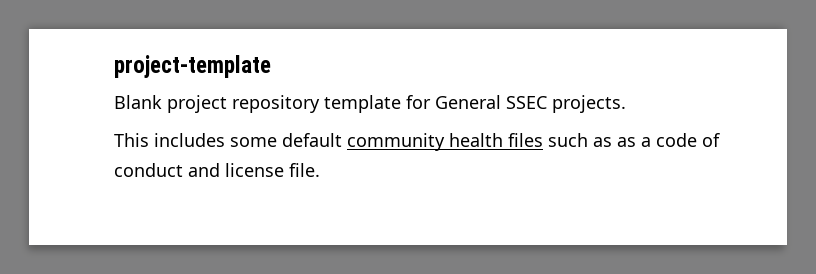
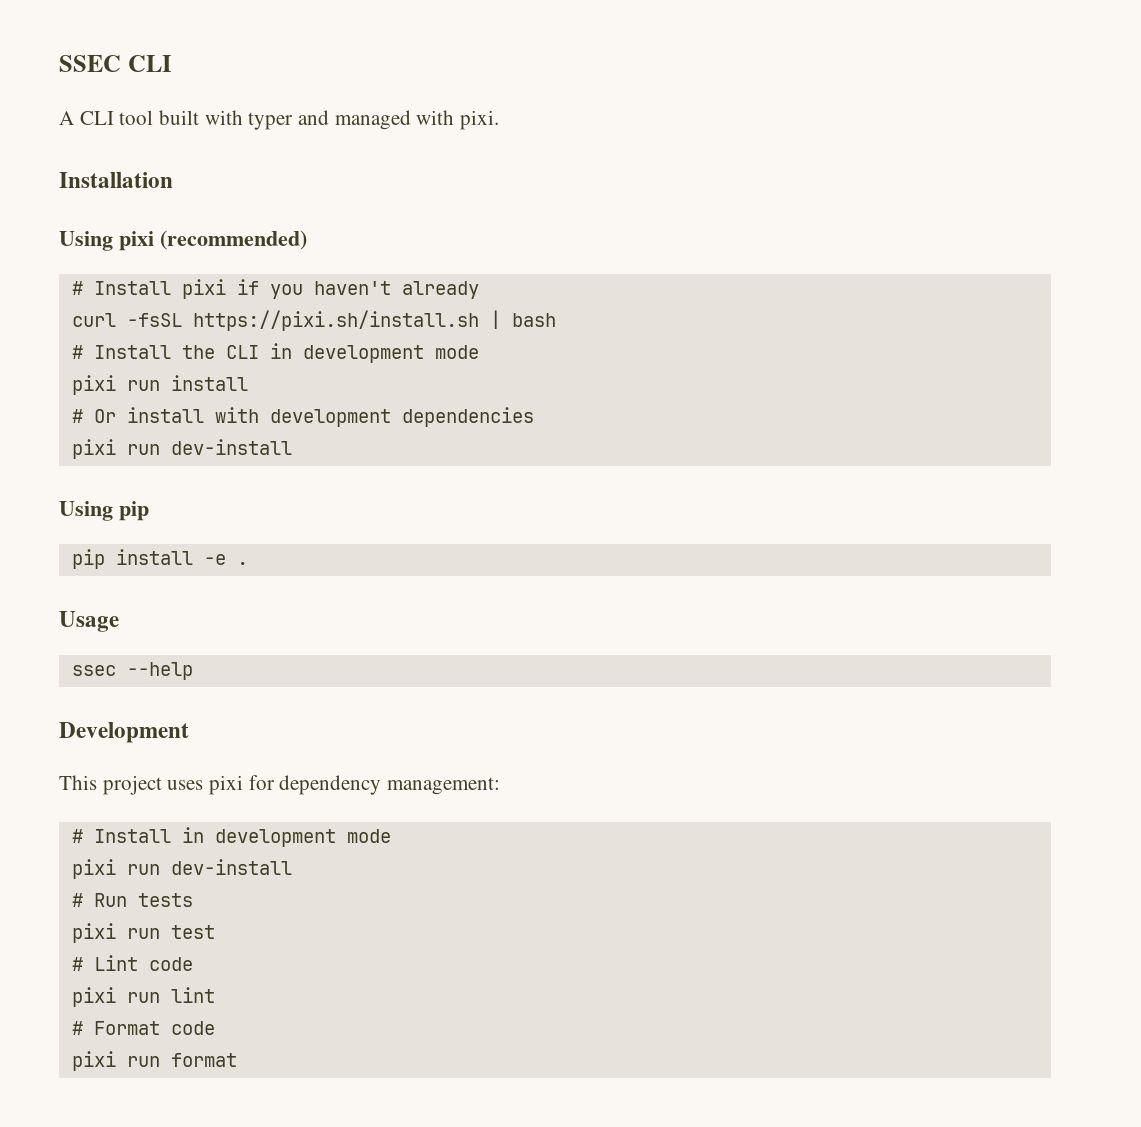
[114,55,271,78] [114,95,626,113] [114,133,720,151] [114,163,320,177] project-template // Blank project repository template for General SSEC projects. // This includes some default community health files such as as a code of conduct and license file. -> [59,55,172,72] [59,110,500,130] [59,172,173,188] [59,230,307,251] [71,279,479,299] [71,310,556,331] [71,343,479,363] [71,375,248,395] [71,407,534,427] [71,439,292,459] [59,501,149,521] [71,549,248,569] [59,611,119,632] [71,662,193,680] [59,722,189,743] [59,775,501,795] [71,827,391,847] [71,859,292,879] [71,893,193,907] [71,923,215,943] [71,955,193,971] [71,987,215,1007] [71,1021,215,1035] [71,1051,237,1071] SSEC CLI // A CLI tool built with typer and managed with pixi. // Installation // Using pixi (recommended) // # Install pixi if you haven't already // curl -fsSL https://pixi.sh/install.sh | bash // # Install the CLI in development mode // pixi run install // # Or install with development dependencies // pixi run dev-install // Using pip // pip install -e . // Usage // ssec --help // Development // This project uses pixi for dependency management: // # Install in development mode // pixi run dev-install // # Run tests // pixi run test // # Lint code // pixi run lint // # Format code // pixi run format

